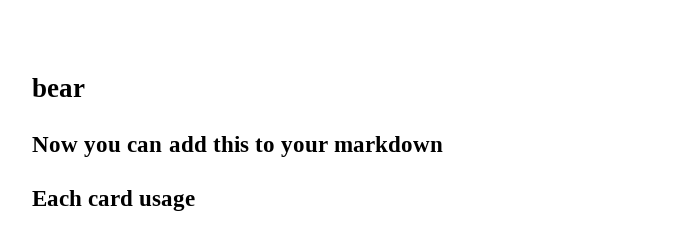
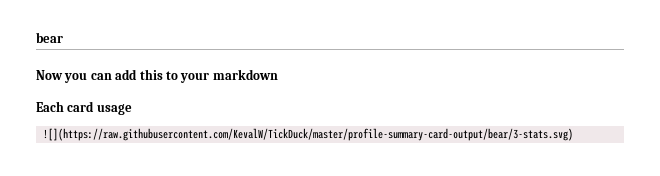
(196, 202) none -> [43,128,574,141] // ![](https://raw.githubusercontent.com/KevalW/TickDuck/master/profile-summary-card-output/bear/3-stats.svg)

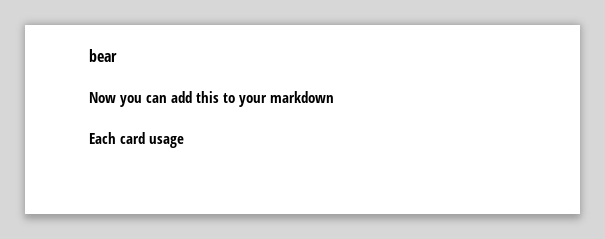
[43,128,574,141] // ![](https://raw.githubusercontent.com/KevalW/TickDuck/master/profile-summary-card-output/bear/3-stats.svg) -> (184, 142) none

